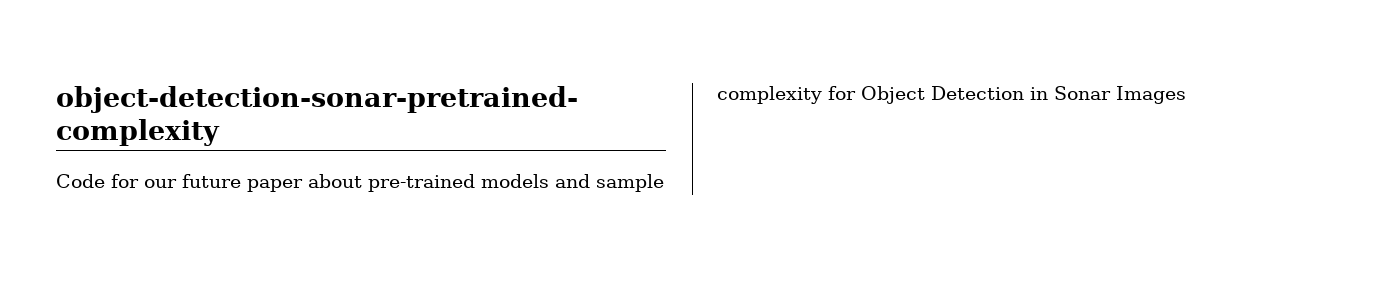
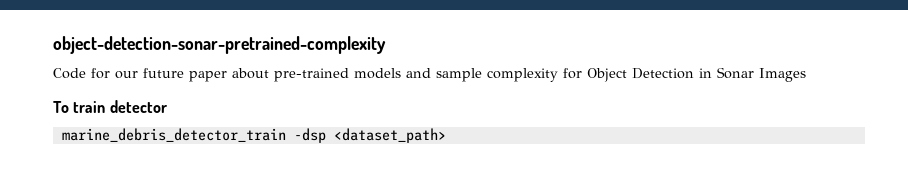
(1186, 95) none -> [53,100,167,113] [61,128,446,143] // To train detector // marine_debris_detector_train -dsp <dataset_path>

